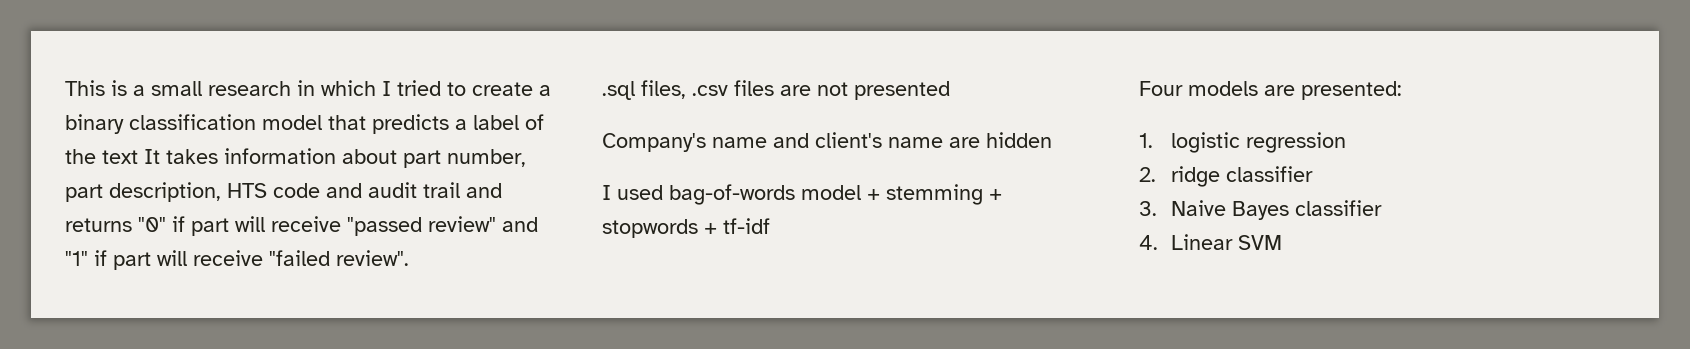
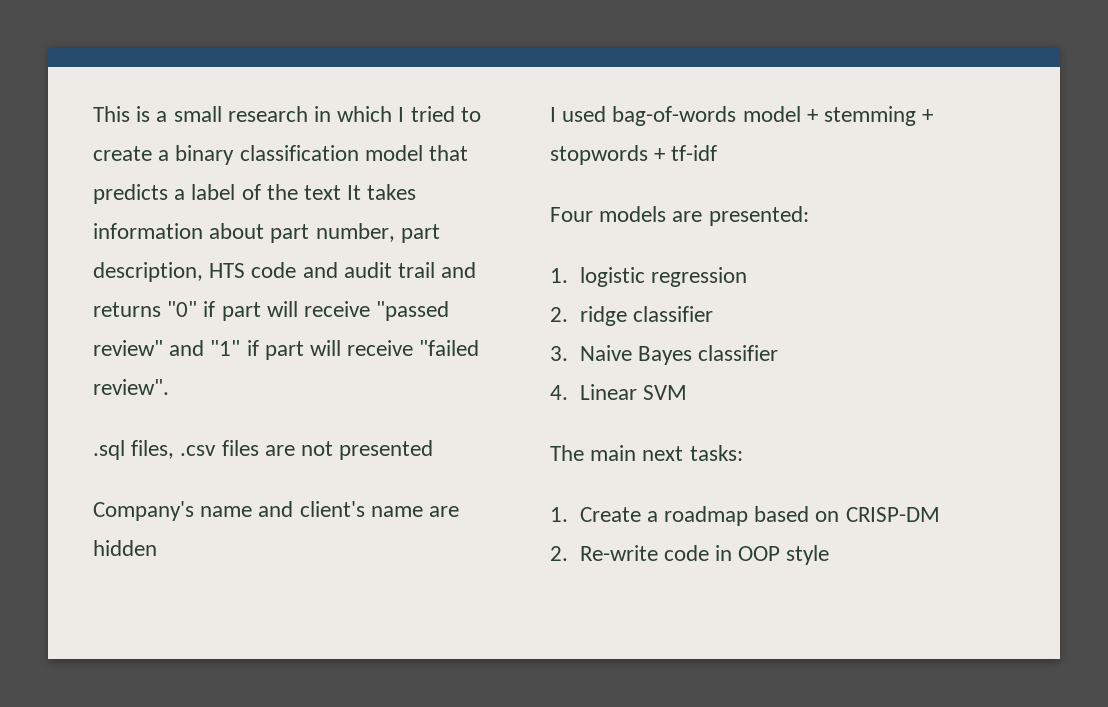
(1283, 242) none -> [550,445,743,461] [550,506,940,526] [550,545,830,565] // The main next tasks: // 1. Create a roadmap based on CRISP-DM // 2. Re-write code in OOP style

